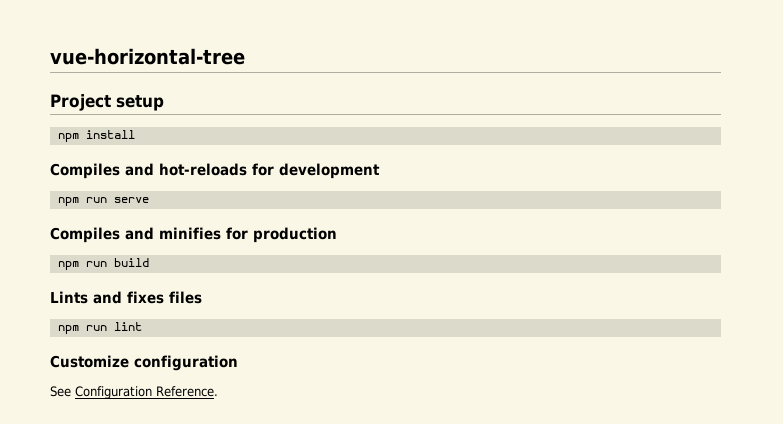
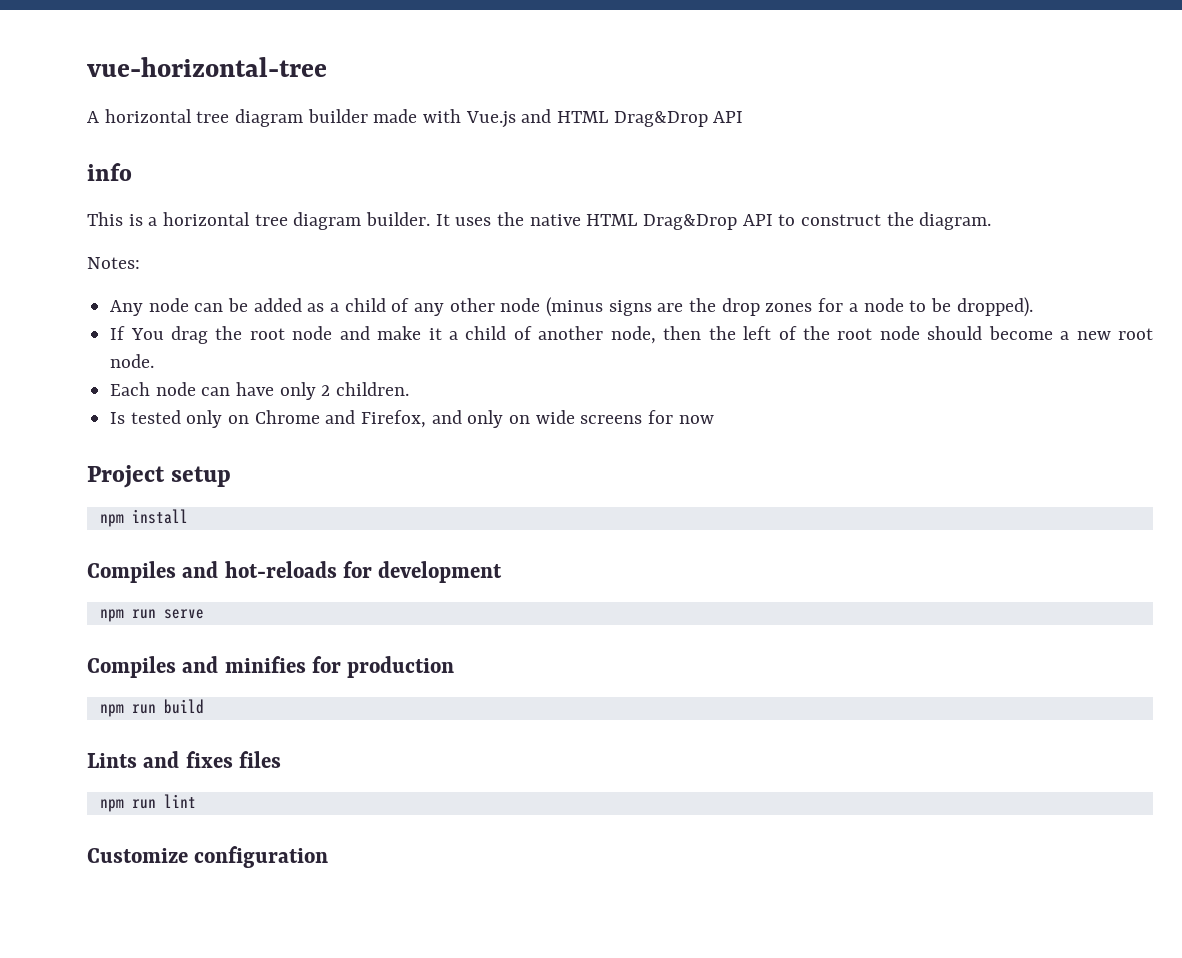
(245, 56) none -> [87,109,744,128] [87,163,132,181] [87,212,992,230] [87,257,140,269] [110,297,1033,317] [110,326,1154,344] [110,354,155,368] [110,382,410,400] [110,410,714,428] // A horizontal tree diagram builder made with Vue.js and HTML Drag&Drop API // info // This is a horizontal tree diagram builder. It uses the native HTML Drag&Drop API to construct the diagram. // Notes: // Any node can be added as a child of any other node (minus signs are the drop zones for a node to be dropped). // If You drag the root node and make it a child of another node, then the left of the root node should become a new root node. // Each node can have only 2 children. // Is tested only on Chrome and Firefox, and only on wide screens for now
[50,386,218,399] // See Configuration Reference. -> (329, 857) none

